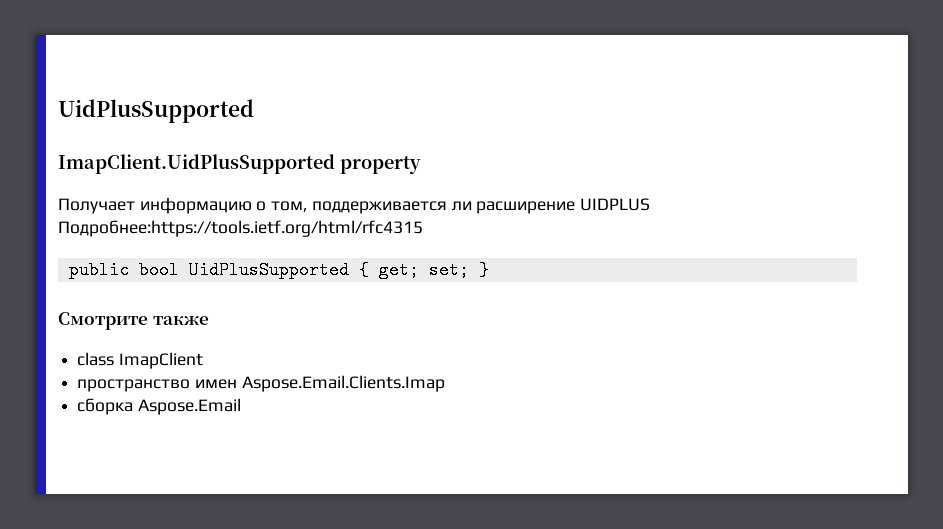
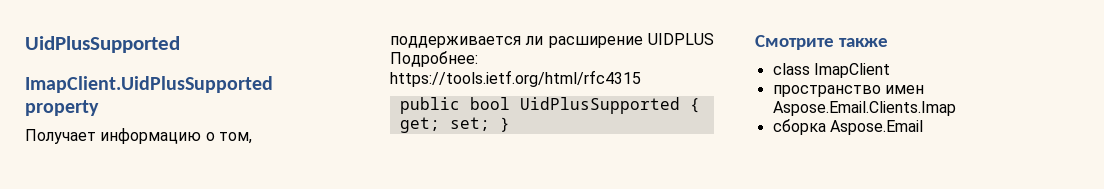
[58,220,423,237] Подробнее:https://tools.ietf.org/html/rfc4315 -> [390,51,478,67] [390,70,641,87] Подробнее: https://tools.ietf.org/html/rfc4315

